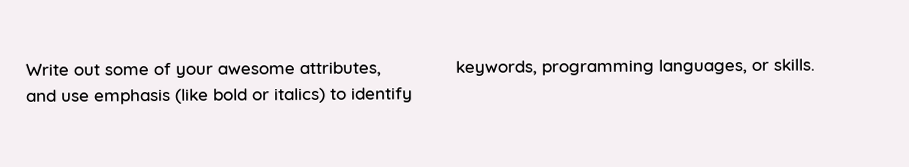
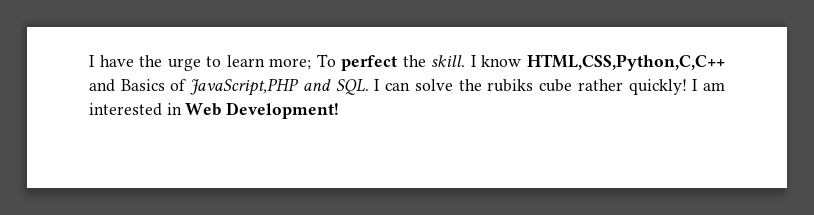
[25,61,381,78] [26,87,413,105] [455,58,815,76] Write out some of your awesome attributes, and use emphasis (like bold or italics) to identify keywords, programming languages, or skills. -> [89,54,726,71] [89,78,726,96] [89,102,340,119] I have the urge to learn more; To perfect the skill. I know HTML,CSS,Python,C,C++ and Basics of JavaScript,PHP and SQL. I can solve the rubiks cube rather quickly! I am interested in Web Development!

